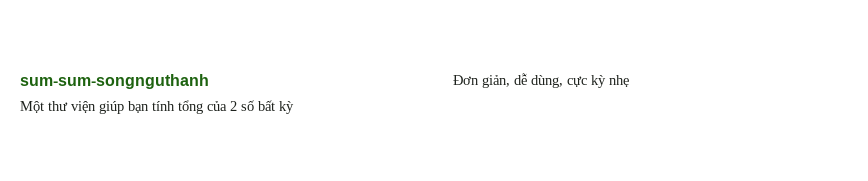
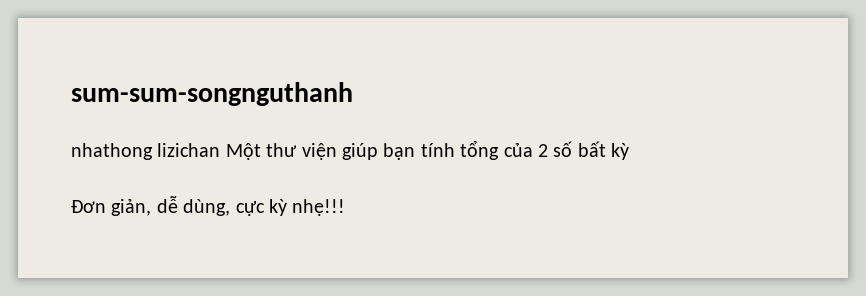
(209, 81) none -> [71,143,221,160] nhathong lizichan
[609,75,629,87] nhẹ -> [292,199,346,216] nhẹ!!!

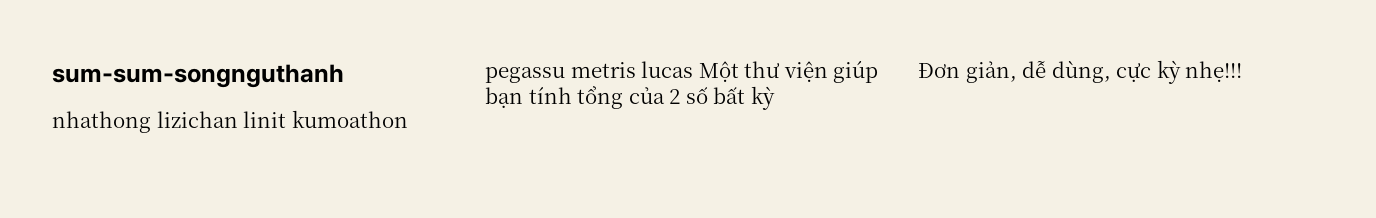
(221, 150) none -> [243,110,408,128] [485,61,694,83] linit kumoathon pegassu metris lucas

